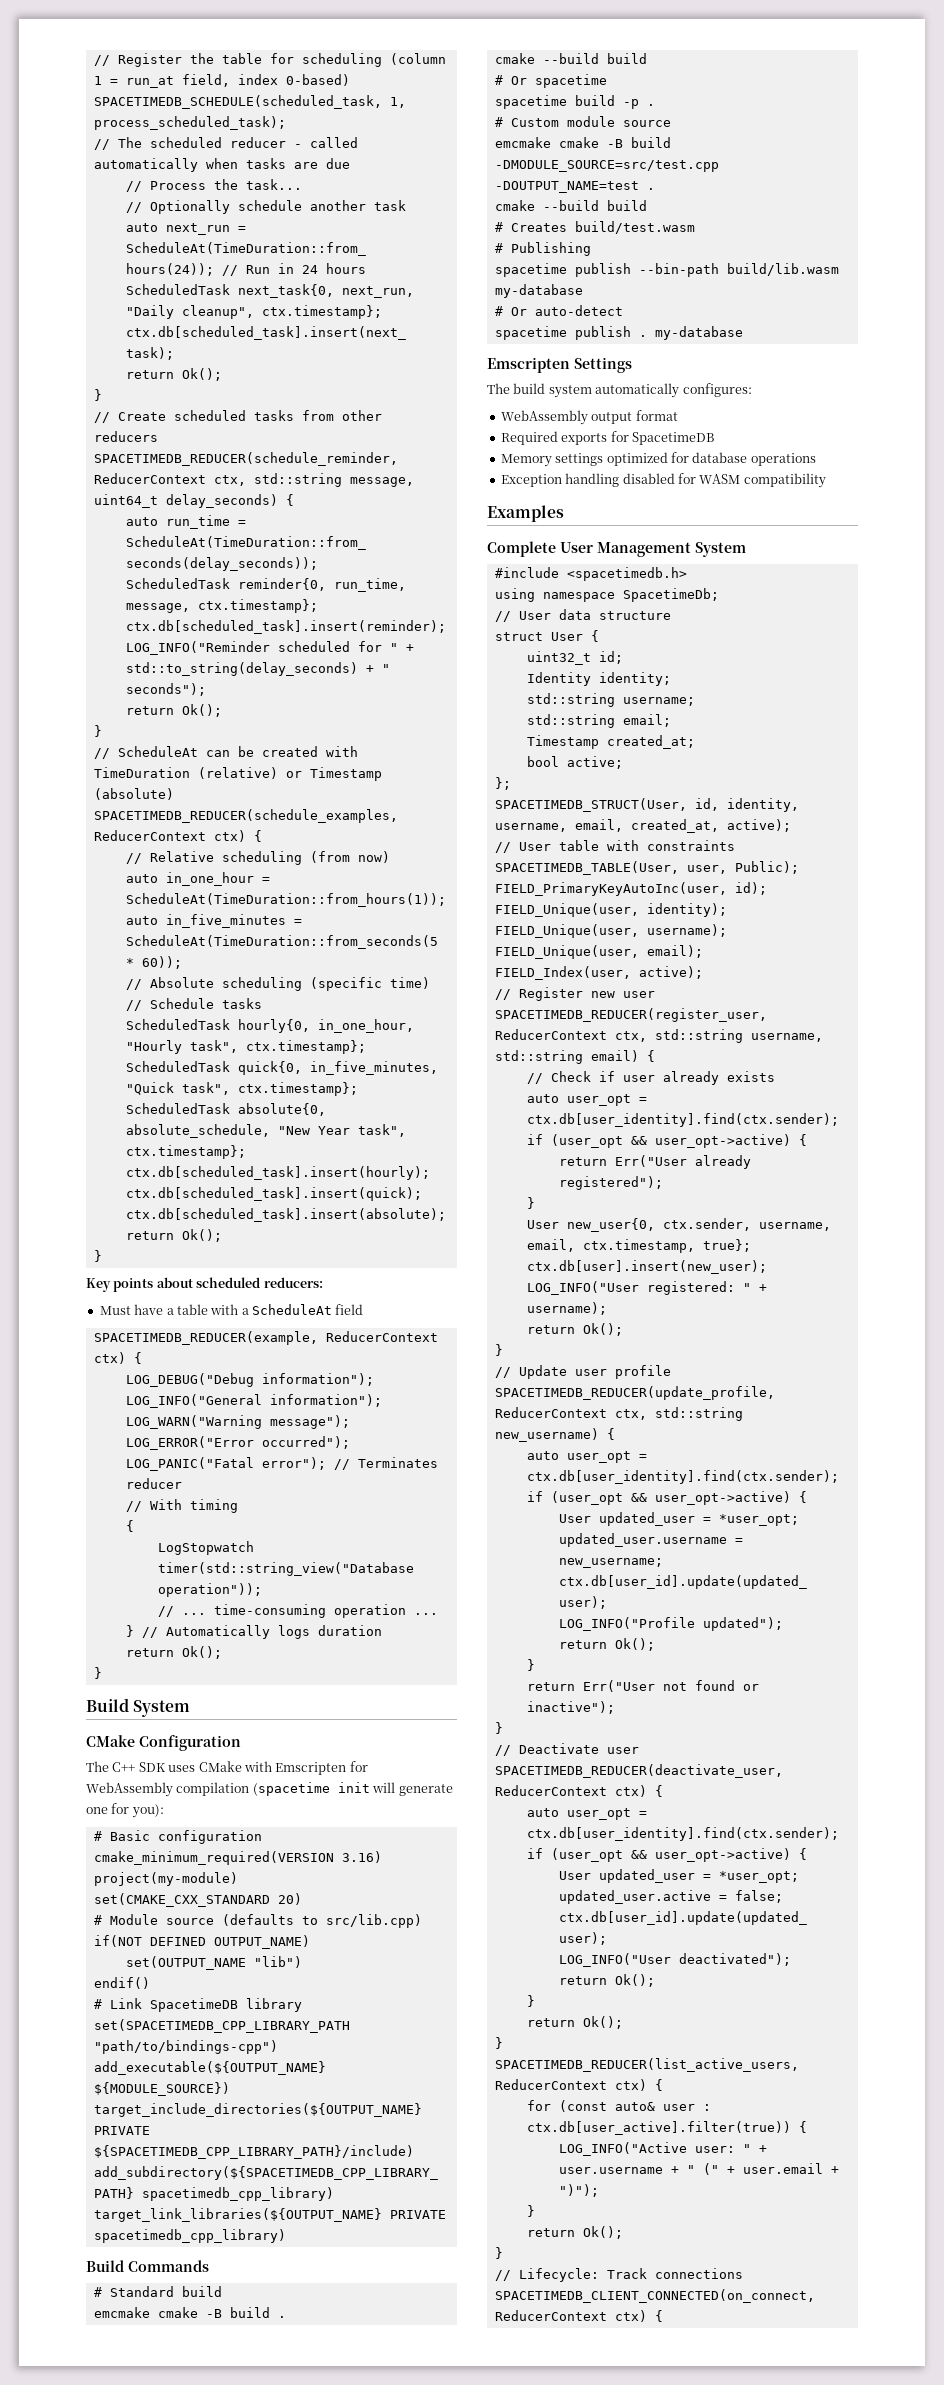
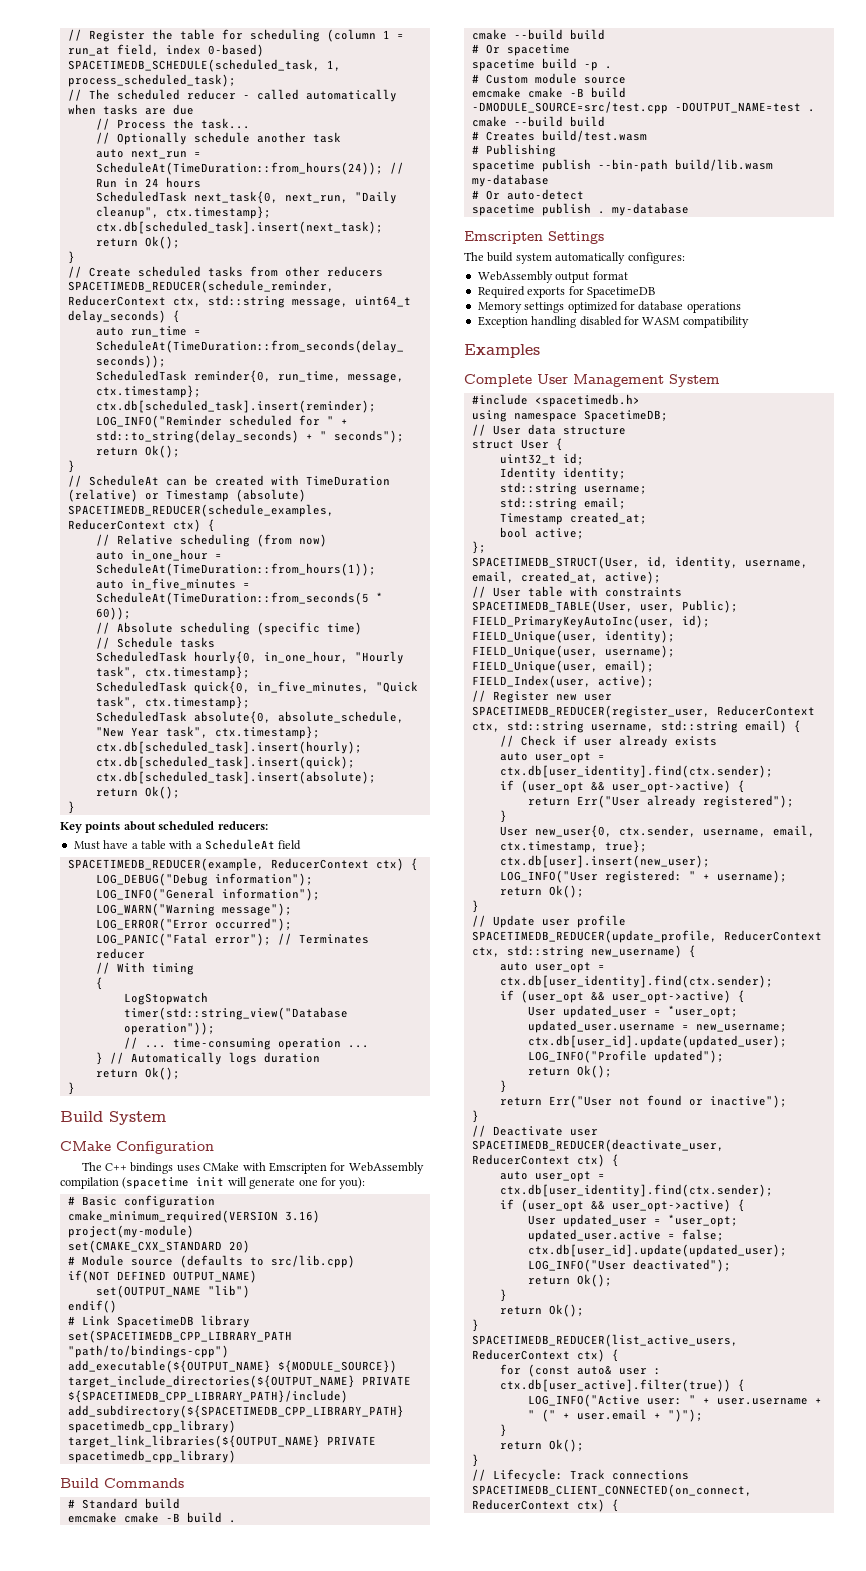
[138,1762,166,1772] SDK -> [130,1162,174,1174] bindings
[622,588,719,602] SpacetimeDb; -> [583,410,668,422] SpacetimeDB;

